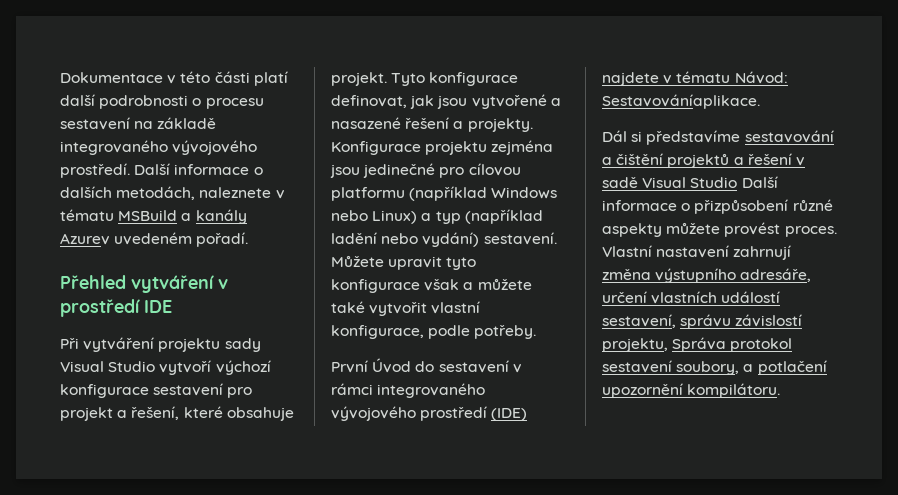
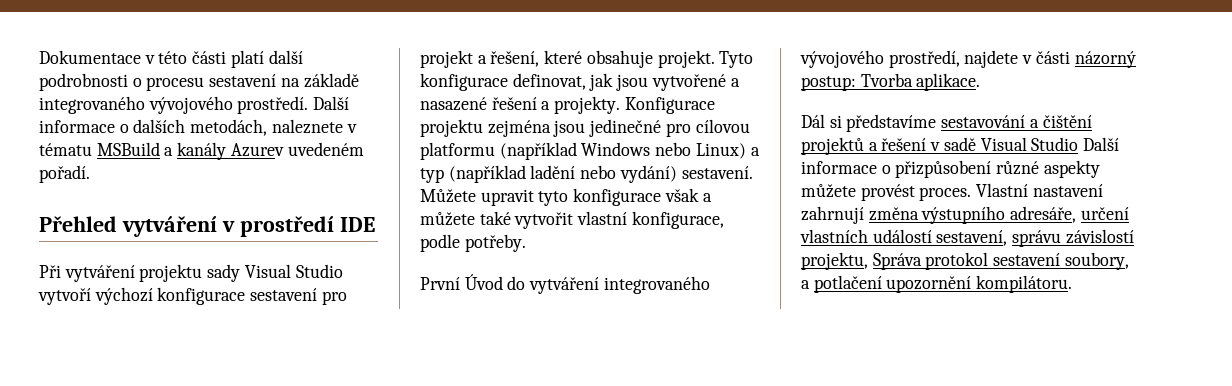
[438,360,522,373] [331,383,486,398] [331,406,528,421] [602,71,788,86] [602,94,760,109] sestavení v rámci integrovaného vývojového prostředí (IDE) najdete v tématu Návod: Sestavováníaplikace. -> [529,276,710,294] [800,50,1136,68] [801,73,981,91] vytváření integrovaného vývojového prostředí, najdete v části názorný postup: Tvorba aplikace.

